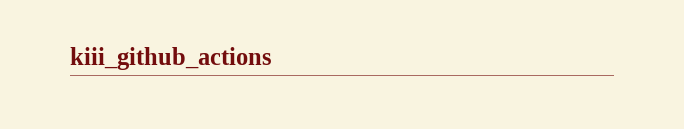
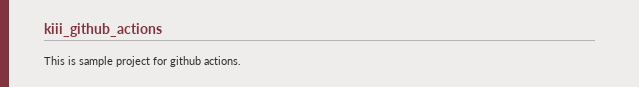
(272, 58) none -> [44,56,241,67] // This is sample project for github actions.

